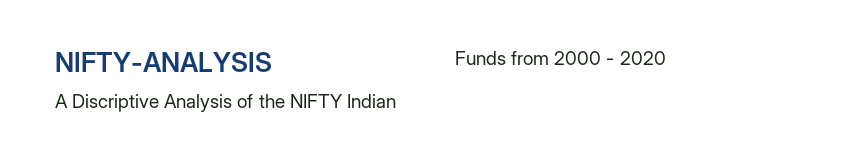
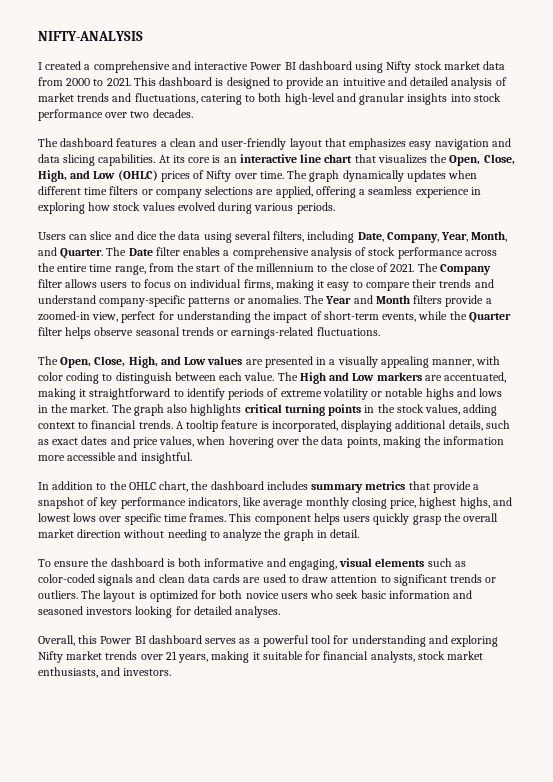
[55,94,396,112] [455,51,666,65] A Discriptive Analysis of the NIFTY Indian Funds from 2000 - 2020 -> [38,61,506,73] [38,77,507,89] [38,93,501,105] [38,109,193,121] [38,138,511,150] [38,154,515,166] [38,170,478,182] [38,186,481,198] [38,202,335,214] [38,231,508,243] [38,247,497,259] [38,263,491,275] [38,279,494,291] [38,295,492,307] [38,311,511,323] [38,327,380,339] [38,356,501,368] [38,372,507,384] [38,388,503,400] [38,404,498,416] [38,420,510,432] [38,436,505,448] [38,452,192,464] [38,481,480,493] [38,497,512,509] [38,513,499,525] [38,529,360,541] [38,558,466,570] [38,574,497,586] [38,590,473,602] [38,606,281,618] [38,635,499,647] [38,651,484,663] [38,667,172,678] I created a comprehensive and interactive Power BI dashboard using Nifty stock market data from 2000 to 2021. This dashboard is designed to provide an intuitive and detailed analysis of market trends and fluctuations, catering to both high-level and granular insights into stock performance over two decades. // The dashboard features a clean and user-friendly layout that emphasizes easy navigation and data slicing capabilities. At its core is an interactive line chart that visualizes the Open, Close, High, and Low (OHLC) prices of Nifty over time. The graph dynamically updates when different time filters or company selections are applied, offering a seamless experience in exploring how stock values evolved during various periods. // Users can slice and dice the data using several filters, including Date, Company, Year, Month, and Quarter. The Date filter enables a comprehensive analysis of stock performance across the entire time range, from the start of the millennium to the close of 2021. The Company filter allows users to focus on individual firms, making it easy to compare their trends and understand company-specific patterns or anomalies. The Year and Month filters provide a zoomed-in view, perfect for understanding the impact of short-term events, while the Quarter filter helps observe seasonal trends or earnings-related fluctuations. // The Open, Close, High, and Low values are presented in a visually appealing manner, with color coding to distinguish between each value. The High and Low markers are accentuated, making it straightforward to identify periods of extreme volatility or notable highs and lows in the market. The graph also highlights critical turning points in the stock values, adding context to financial trends. A tooltip feature is incorporated, displaying additional details, such as exact dates and price values, when hovering over the data points, making the information more accessible and insightful. // In addition to the OHLC chart, the dashboard includes summary metrics that provide a snapshot of key performance indicators, like average monthly closing price, highest highs, and lowest lows over specific time frames. This component helps users quickly grasp the overall market direction without needing to analyze the graph in detail. // To ensure the dashboard is both informative and engaging, visual elements such as color-coded signals and clean data cards are used to draw attention to significant trends or outliers. The layout is optimized for both novice users who seek basic information and seasoned investors looking for detailed analyses. // Overall, this Power BI dashboard serves as a powerful tool for understanding and exploring Nifty market trends over 21 years, making it suitable for financial analysts, stock market enthusiasts, and investors.

